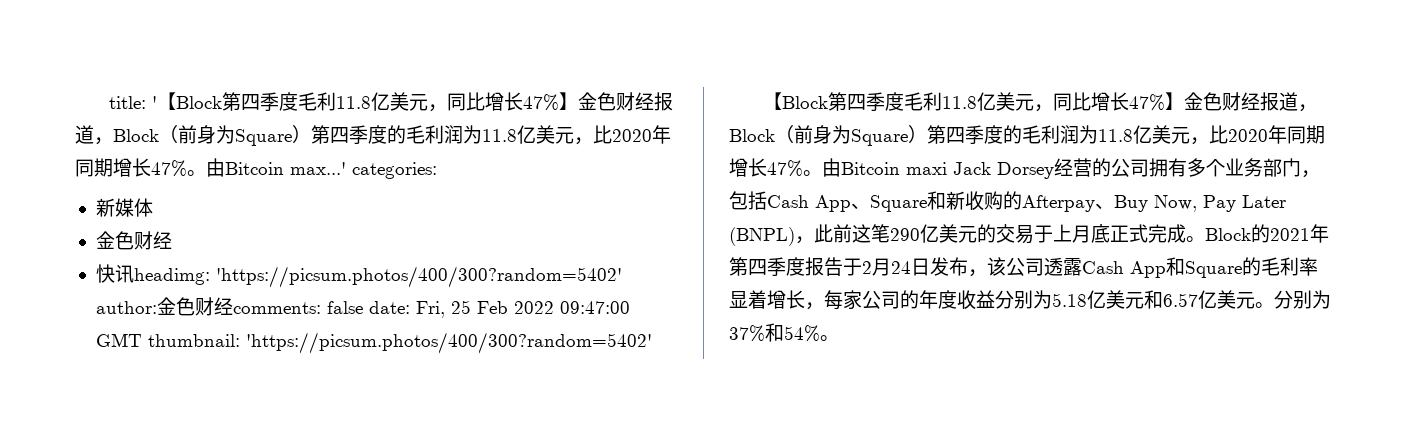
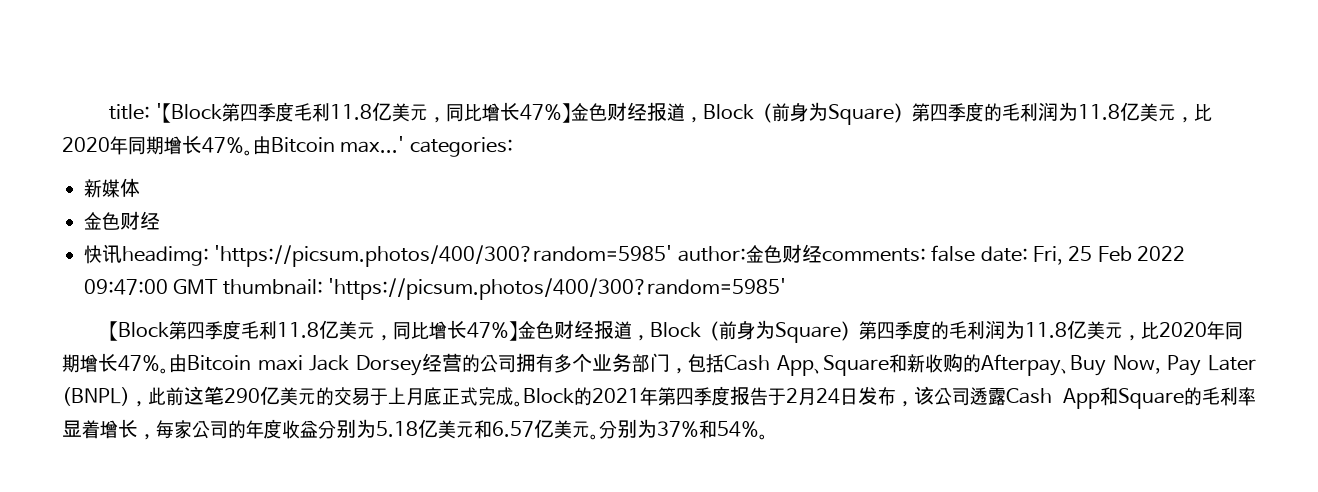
[215,266,622,288] 'https://picsum.photos/400/300?random=5402' -> [214,245,673,267] 'https://picsum.photos/400/300?random=5985'
[245,332,652,354] 'https://picsum.photos/400/300?random=5402' -> [328,278,787,300] 'https://picsum.photos/400/300?random=5985'

